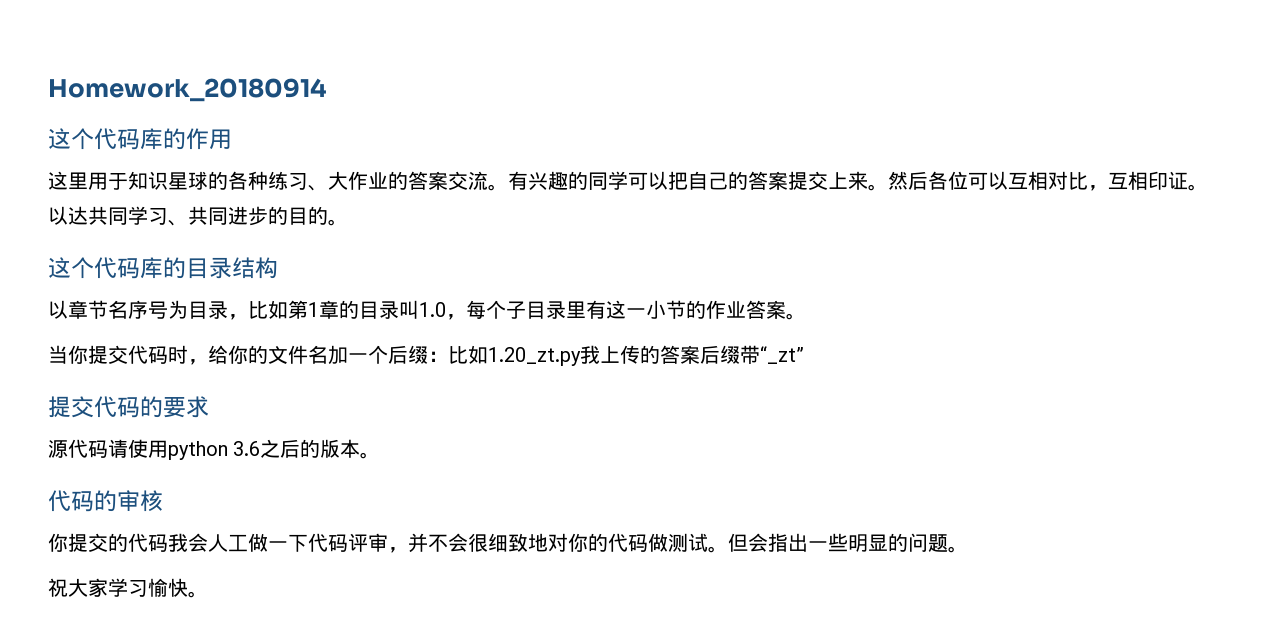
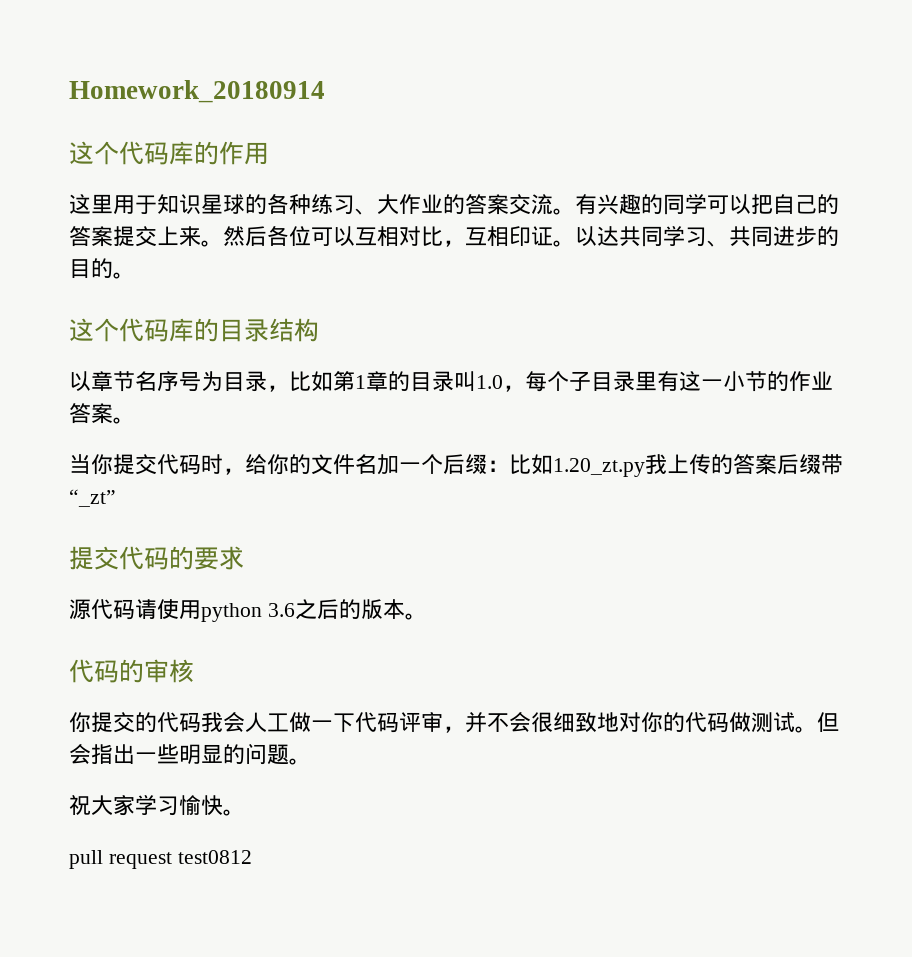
(208, 594) none -> [69,850,252,869] // pull request test0812

